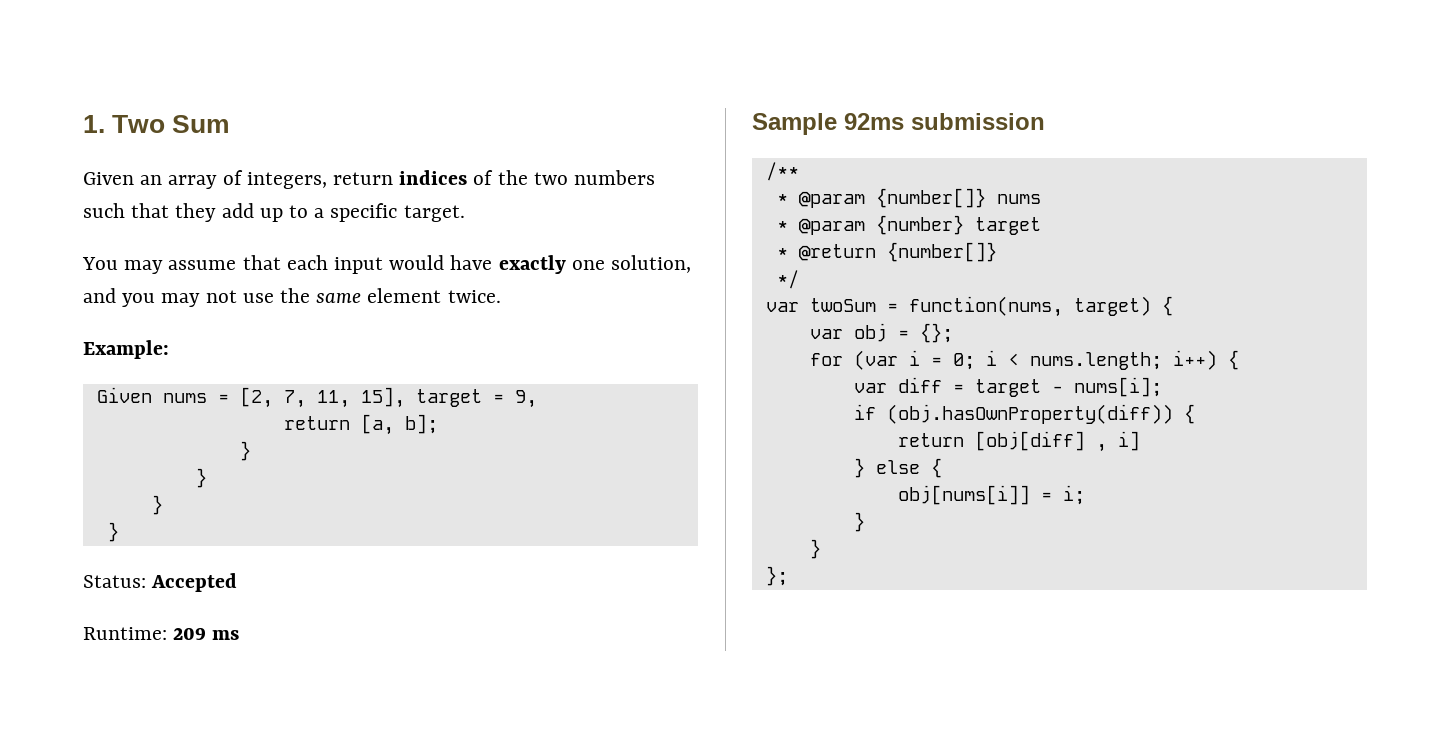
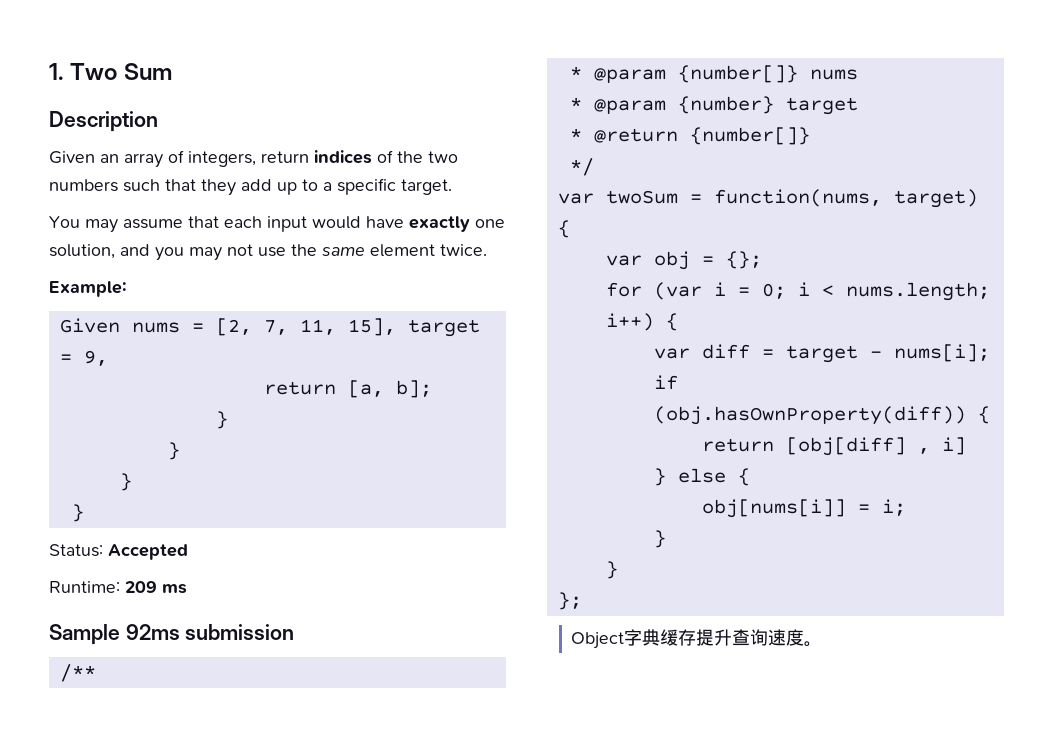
(231, 124) none -> [49,111,158,132] // Description
(788, 576) none -> [571,629,823,649] // Object字典缓存提升查询速度。

